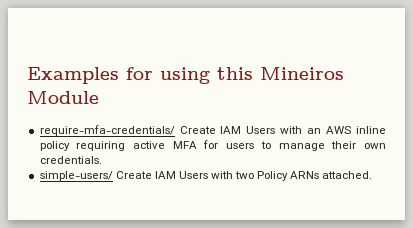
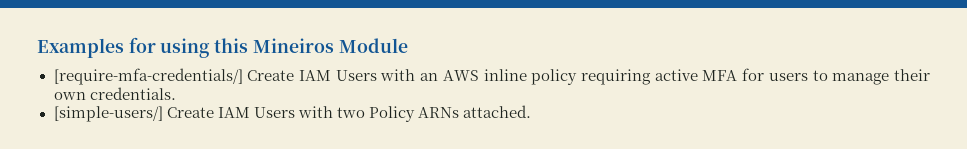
[39,125,175,136] require-mfa-credentials/ -> [53,68,243,85] [require-mfa-credentials/]
[39,171,113,181] simple-users/ -> [53,106,163,122] [simple-users/]

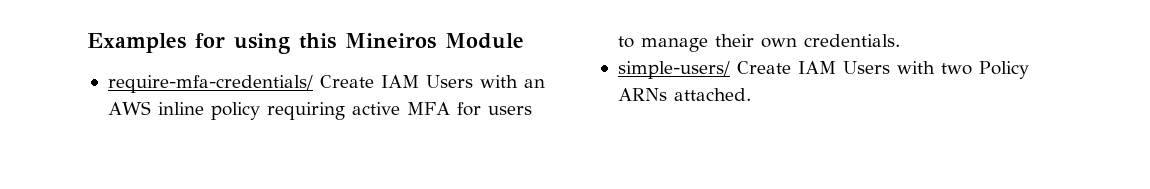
[53,68,243,85] [require-mfa-credentials/] -> [107,75,313,93] require-mfa-credentials/
[53,106,163,122] [simple-users/] -> [617,61,730,79] simple-users/

